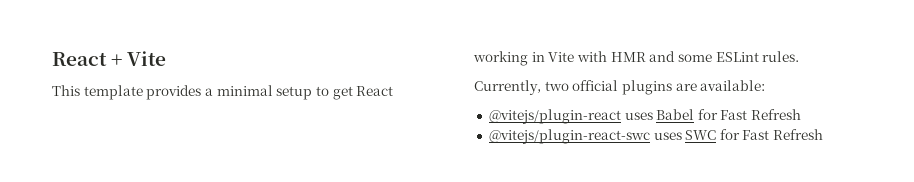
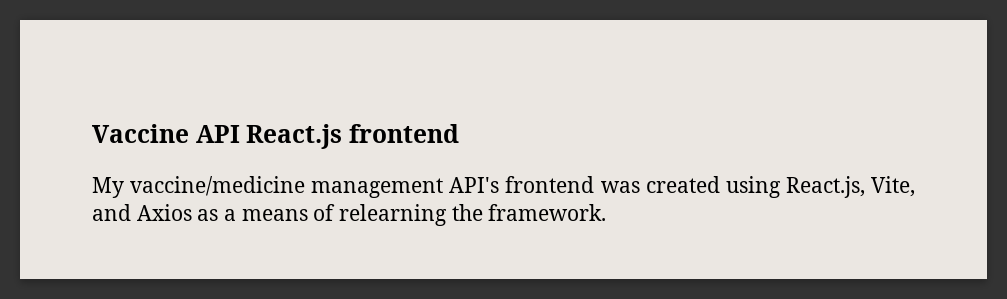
[52,51,167,66] [52,85,394,100] [473,51,800,66] [474,80,766,95] [488,109,802,124] [488,129,824,144] React + Vite // This template provides a minimal setup to get React working in Vite with HMR and some ESLint rules. // Currently, two official plugins are available: // @vitejs/plugin-react uses Babel for Fast Refresh // @vitejs/plugin-react-swc uses SWC for Fast Refresh -> [92,124,459,149] [92,176,915,198] [92,204,607,226] Vaccine API React.js frontend // My vaccine/medicine management API's frontend was created using React.js, Vite, and Axios as a means of relearning the framework.

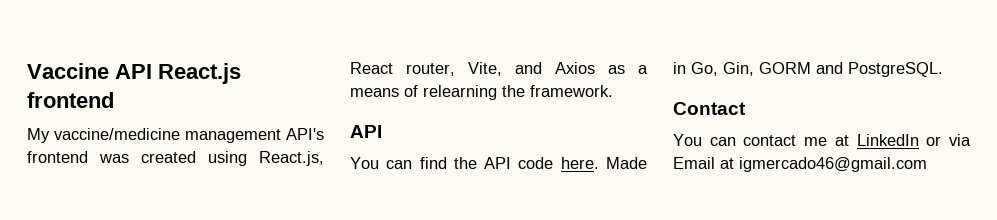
(865, 187) none -> [350,62,455,76] React router,
(607, 212) none -> [350,125,382,138] [350,157,647,169] [673,62,943,77] [673,102,746,115] [673,134,971,146] [673,157,927,172] // API // You can find the API code here. Made in Go, Gin, GORM and PostgreSQL. // Contact // You can contact me at LinkedIn or via Email at igmercado46@gmail.com

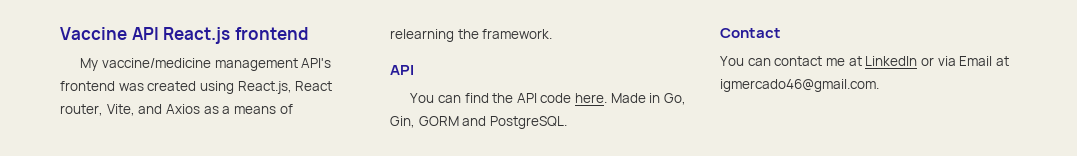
[739,157,927,172] igmercado46@gmail.com -> [720,79,879,92] igmercado46@gmail.com.

